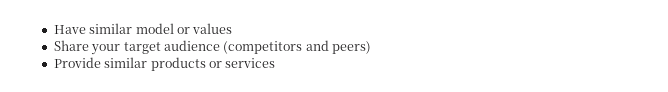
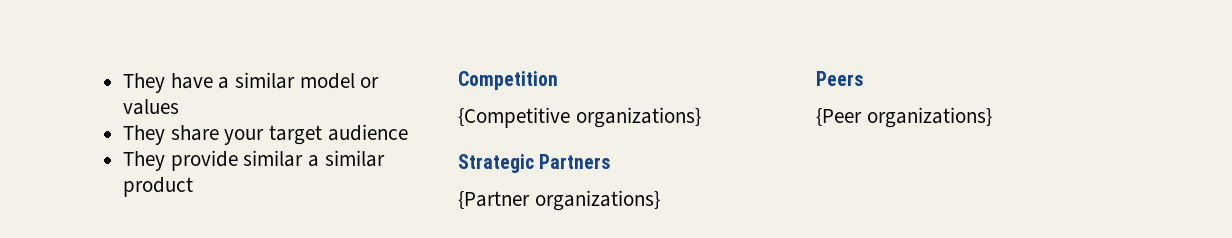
[53,25,86,34] Have -> [123,73,230,93] They have a
[53,40,89,51] Share -> [123,125,219,145] They share
[223,40,371,54] [53,57,276,71] (competitors and peers) // Provide similar products or services -> [123,150,385,171] [123,177,194,197] [458,71,558,90] [458,107,701,128] [458,154,611,173] [458,190,660,211] [816,71,863,86] [816,107,992,128] // They provide similar a similar product // Competition // {Competitive organizations} // Strategic Partners // {Partner organizations} // Peers // {Peer organizations}

